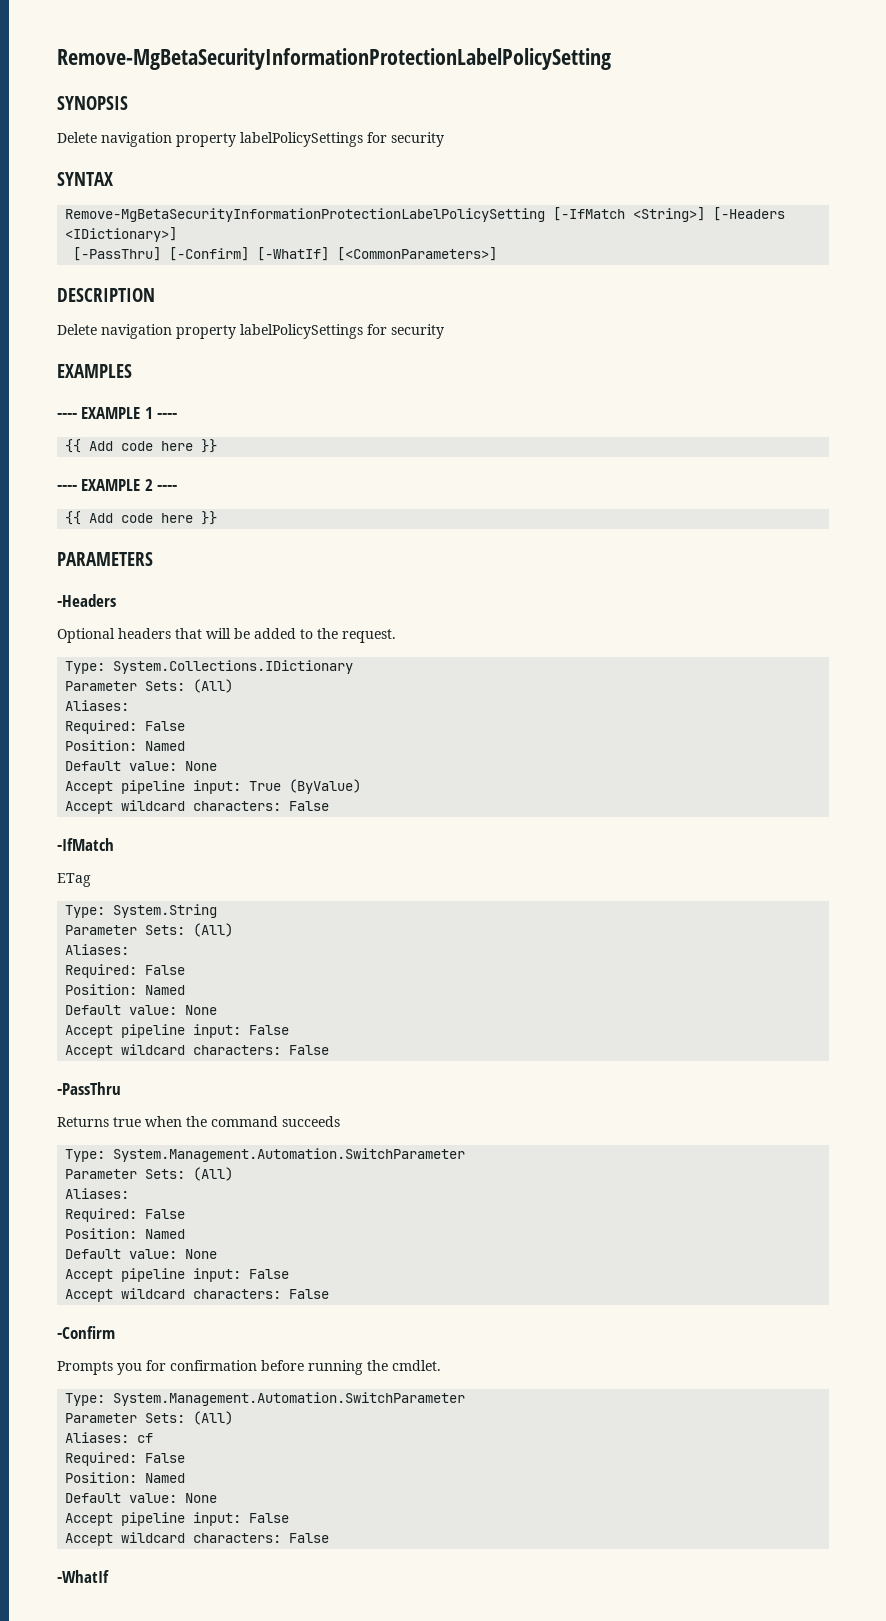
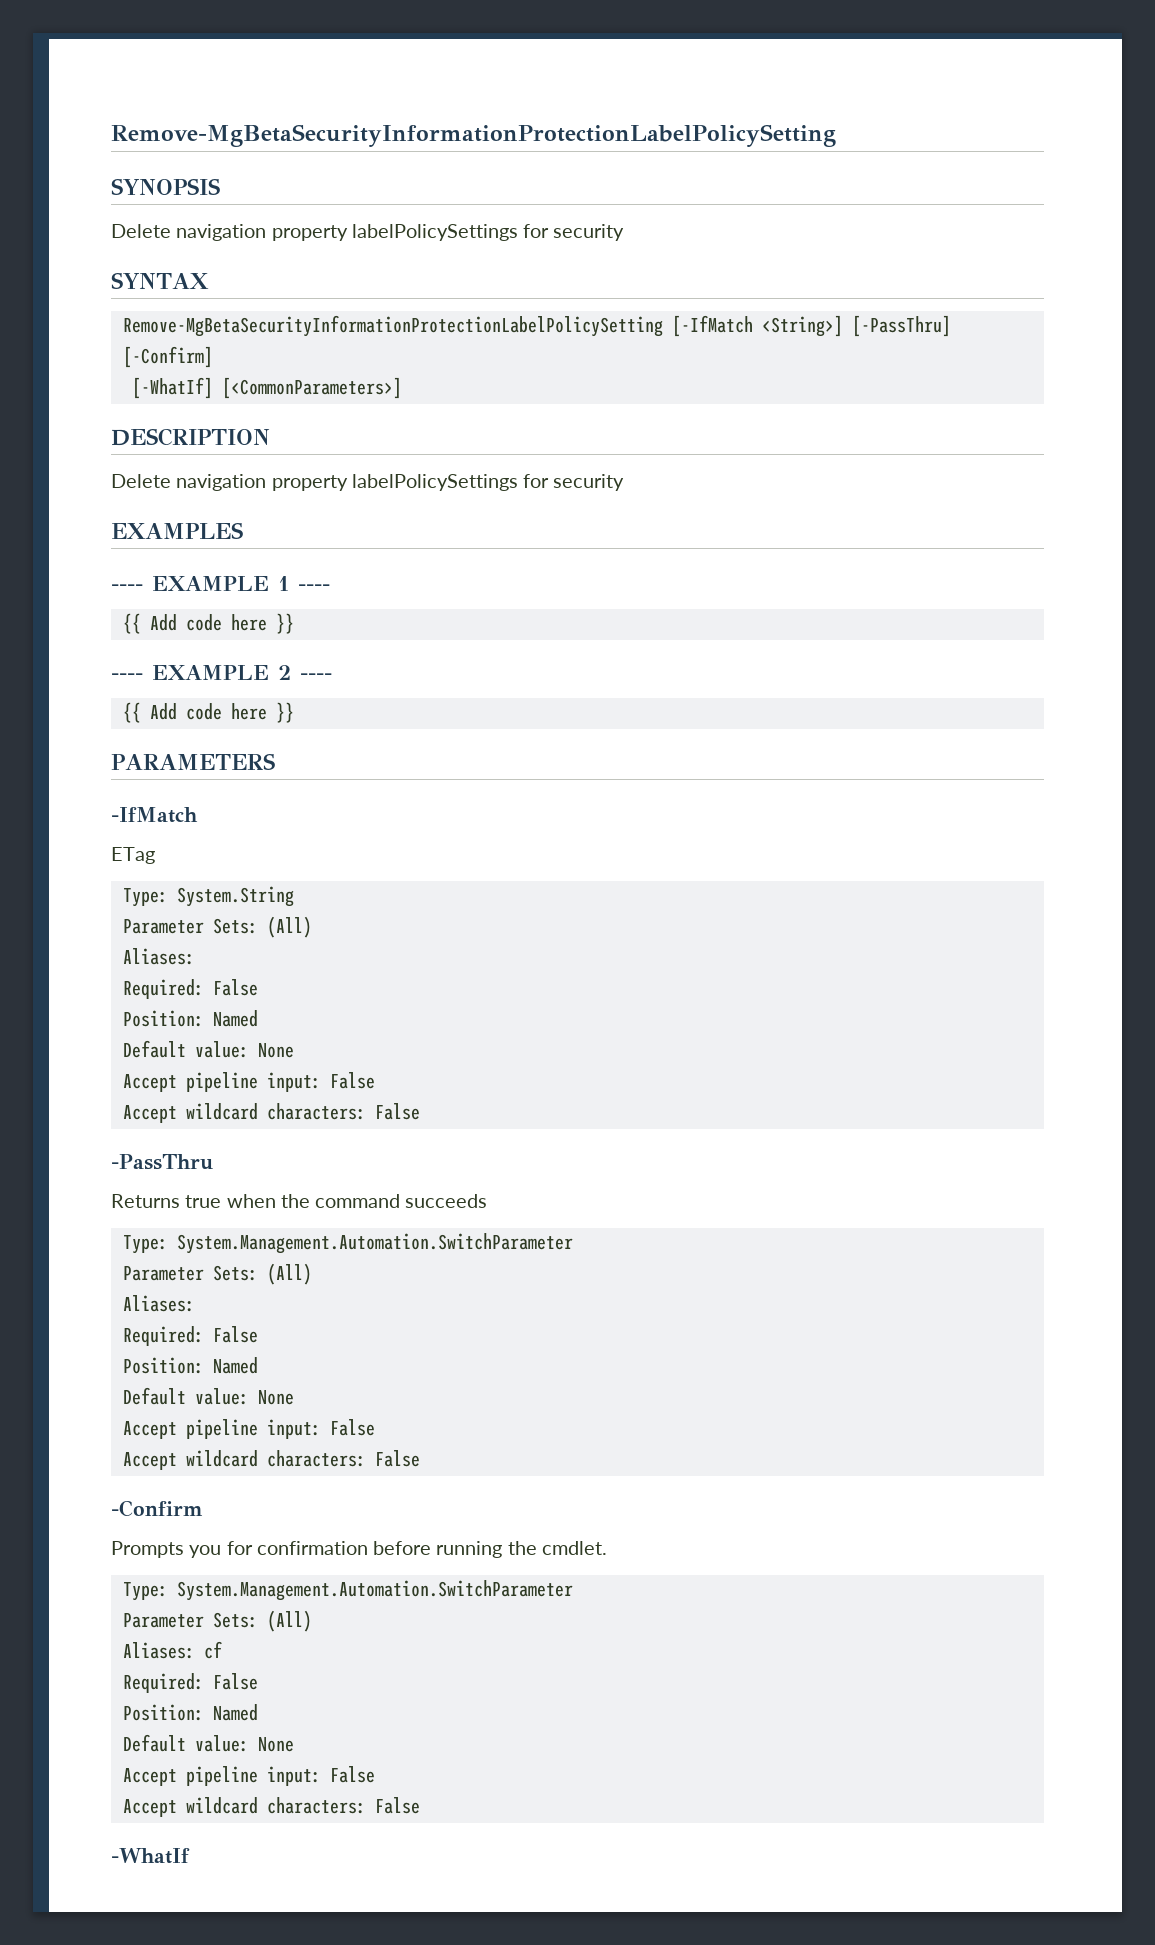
[713,207,786,221] [65,227,178,242] [-Headers <IDictionary>] // -> (843, 326) none
(250, 254) none -> (213, 357) //
[57,594,116,607] [57,628,396,643] [65,660,354,674] [65,679,234,693] [65,700,130,711] [65,720,186,734] [65,740,186,751] [65,761,218,771] [65,779,362,794] [65,800,330,814] // -Headers // Optional headers that will be added to the request. // Type: System.Collections.IDictionary // Parameter Sets: (All) // Aliases: // Required: False // Position: Named // Default value: None // Accept pipeline input: True (ByValue) // Accept wildcard characters: False -> (275, 761) none

